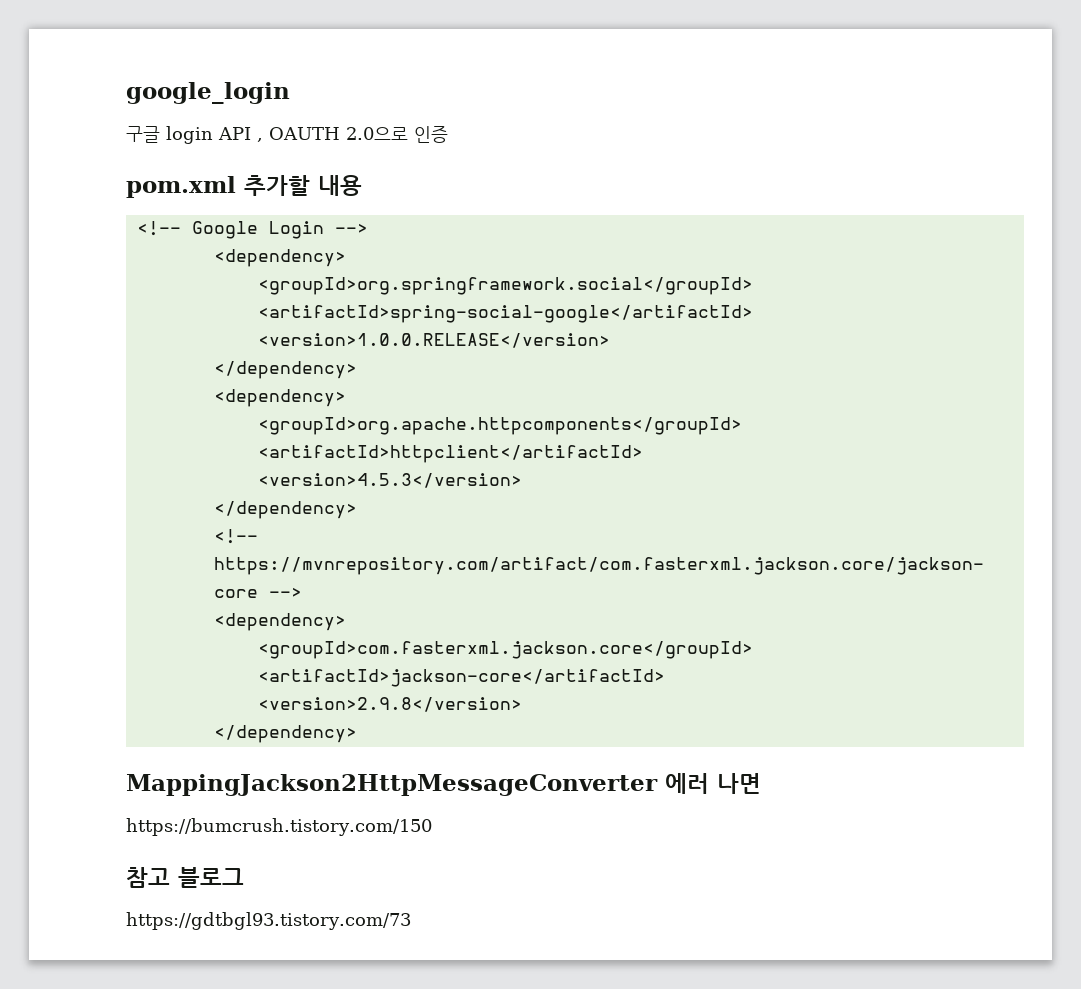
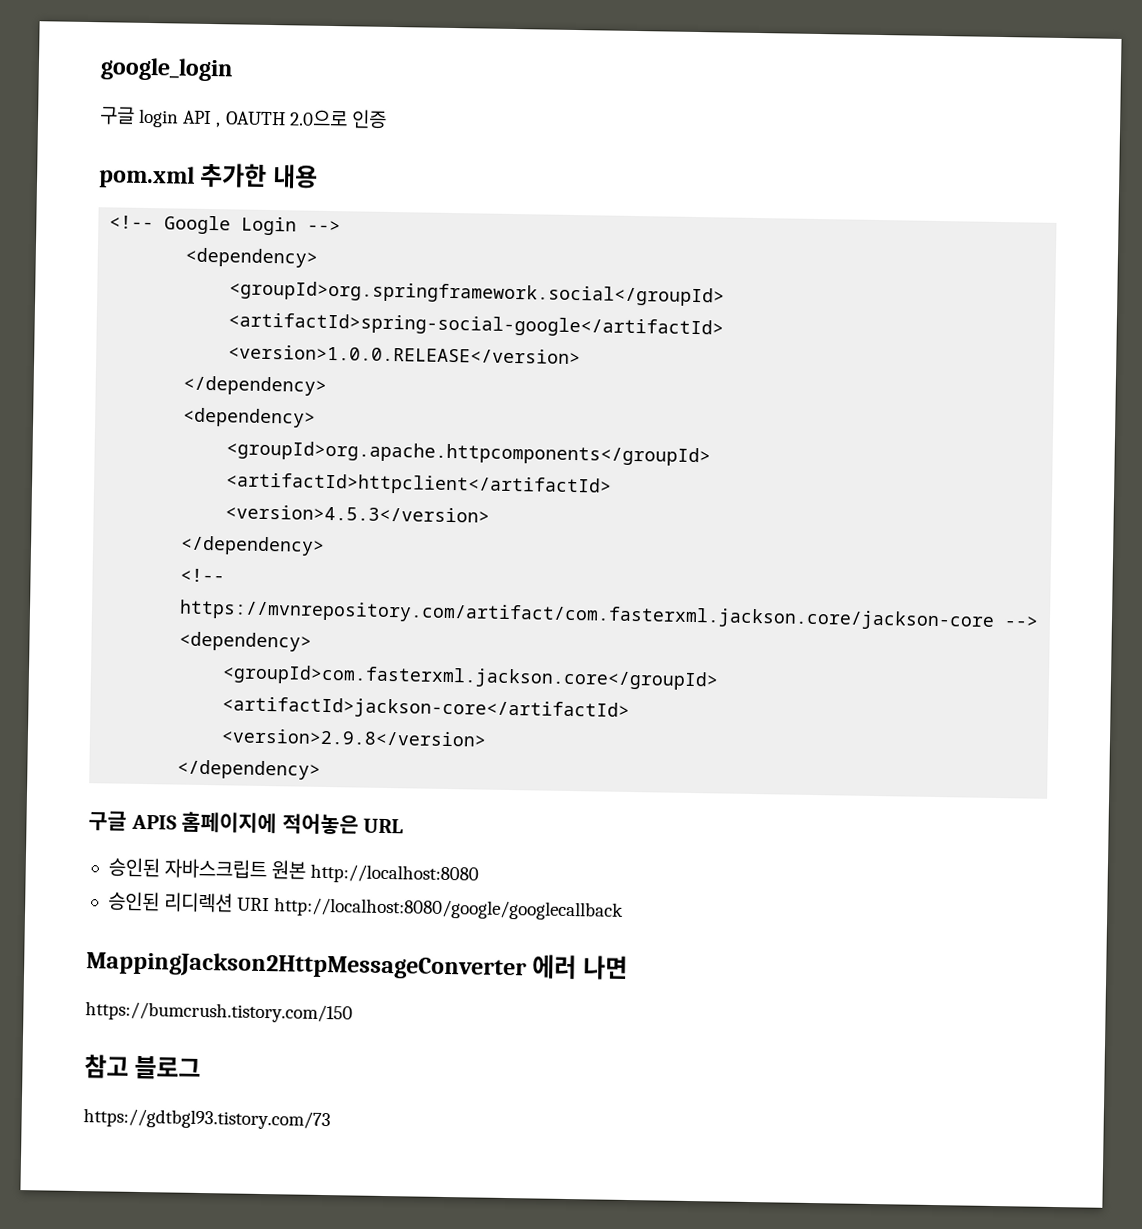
[244,175,310,196] 추가할 -> [199,162,268,188] 추가한
(357, 734) none -> [88,811,405,835] [107,857,480,885] [107,891,625,921] // 구글 APIS 홈페이지에 적어놓은 URL // 승인된 자바스크립트 원본 http://localhost:8080 // 승인된 리디렉션 URI http://localhost:8080/google/googlecallback

